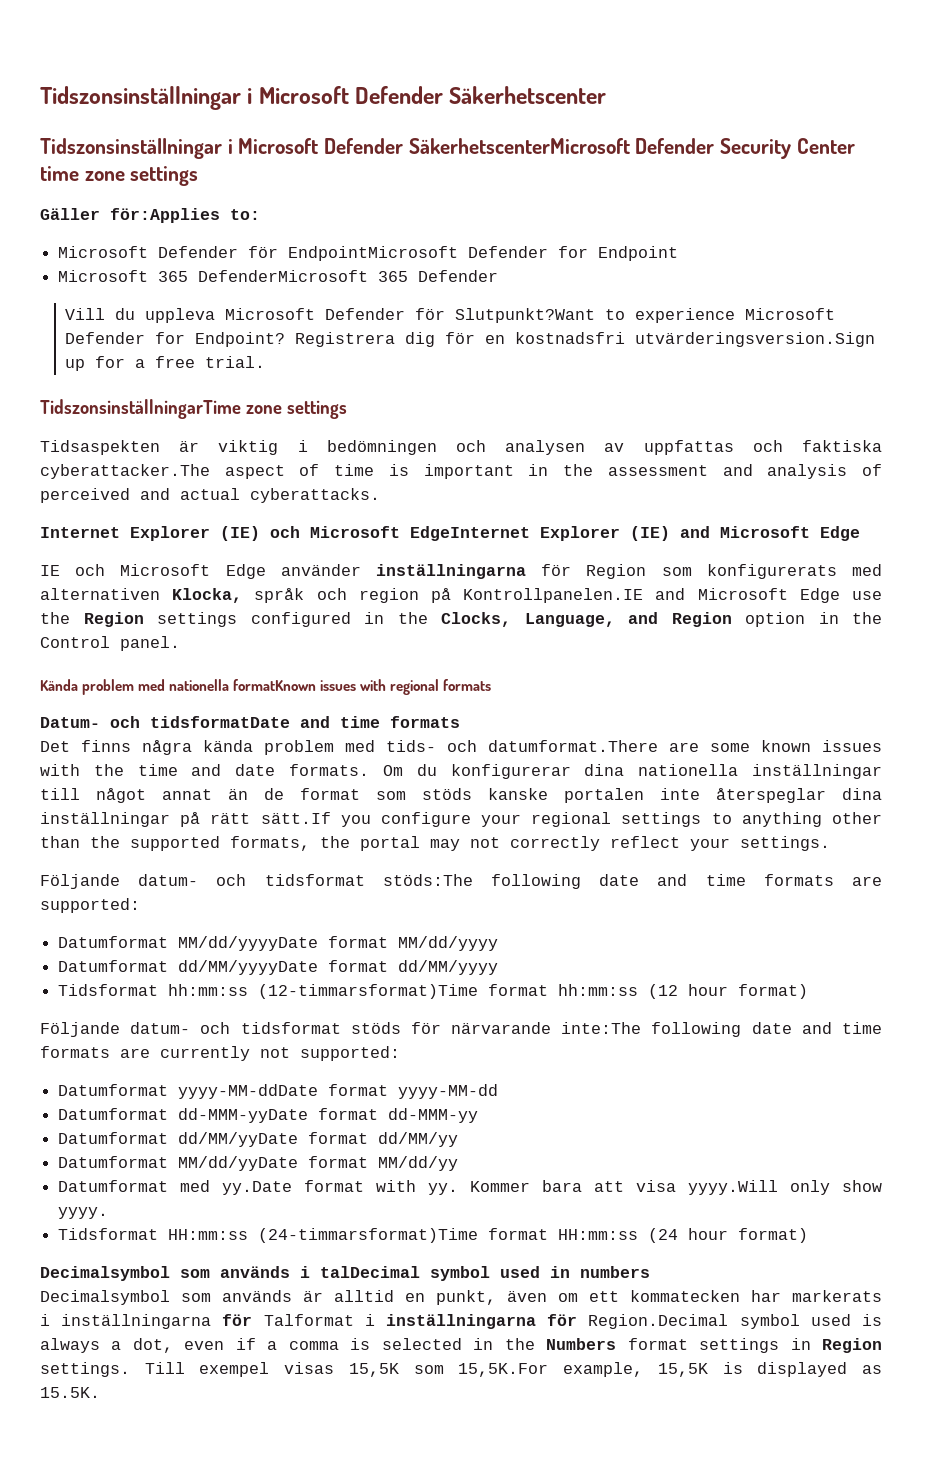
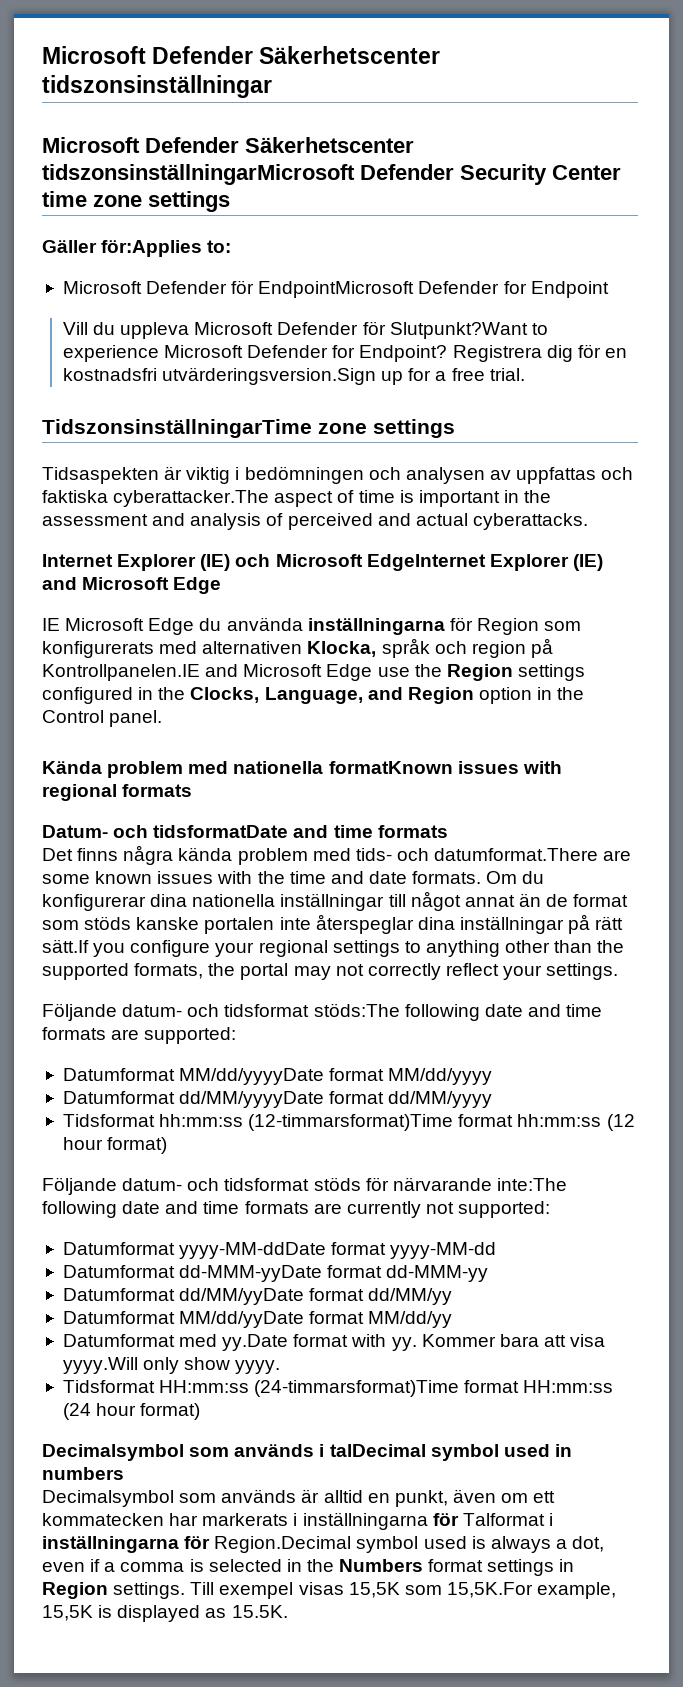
[40,86,607,110] [40,138,630,159] Tidszonsinställningar i Microsoft Defender Säkerhetscenter // Tidszonsinställningar i Microsoft Defender SäkerhetscenterMicrosoft -> [42,46,441,64] [42,75,272,98] [42,137,414,153] [42,164,355,185] Microsoft Defender Säkerhetscenter tidszonsinställningar // Microsoft Defender Säkerhetscenter tidszonsinställningarMicrosoft
[58,270,499,282] // Microsoft 365 DefenderMicrosoft 365 Defender -> (609, 289) none
[75,564,361,579] och Microsoft Edge använder -> [65,617,303,635] Microsoft Edge du använda

